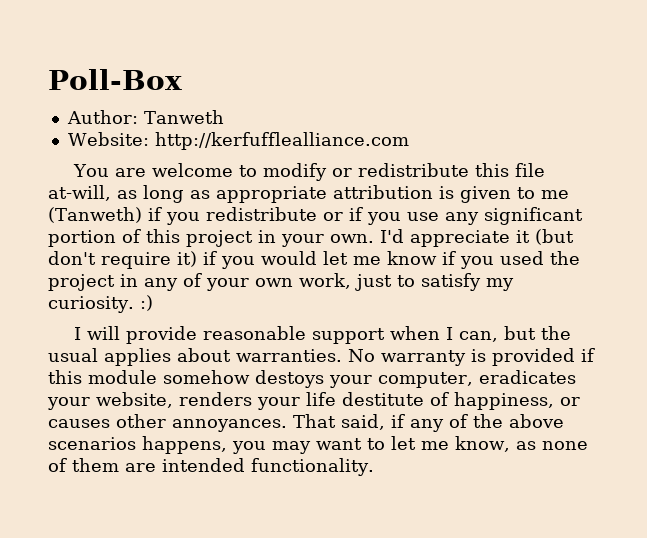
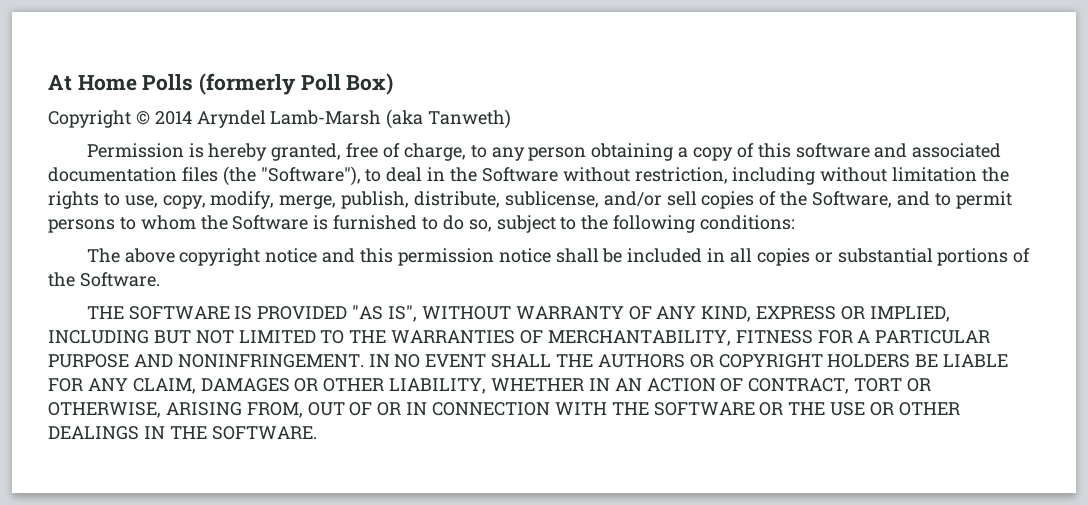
[48,69,182,90] [66,110,224,124] [67,132,409,150] [73,163,546,181] [48,185,569,203] [48,207,583,225] [48,229,574,247] [48,251,580,269] [48,273,514,291] [48,295,153,313] [74,326,572,344] [48,348,595,366] [48,370,576,388] [47,392,580,410] [48,414,564,432] [48,436,588,454] [48,458,374,476] Poll-Box // Author: Tanweth // Website: http://kerfufflealliance.com // You are welcome to modify or redistribute this file at-will, as long as appropriate attribution is given to me (Tanweth) if you redistribute or if you use any significant portion of this project in your own. I'd appreciate it (but don't require it) if you would let me know if you used the project in any of your own work, just to satisfy my curiosity. :) // I will provide reasonable support when I can, but the usual applies about warranties. No warranty is provided if this module somehow destoys your computer, eradicates your website, renders your life destitute of happiness, or causes other annoyances. That said, if any of the above scenarios happens, you may want to let me know, as none of them are intended functionality. -> [48,73,394,95] [48,109,512,129] [86,143,1002,161] [48,166,1010,186] [48,191,1012,209] [48,215,796,233] [86,248,1031,266] [48,272,160,287] [86,305,950,322] [48,330,991,346] [48,354,1009,368] [48,378,932,394] [48,402,960,418] [48,426,317,440] At Home Polls (formerly Poll Box) // Copyright © 2014 Aryndel Lamb-Marsh (aka Tanweth) // Permission is hereby granted, free of charge, to any person obtaining a copy of this software and associated documentation files (the "Software"), to deal in the Software without restriction, including without limitation the rights to use, copy, modify, merge, publish, distribute, sublicense, and/or sell copies of the Software, and to permit persons to whom the Software is furnished to do so, subject to the following conditions: // The above copyright notice and this permission notice shall be included in all copies or substantial portions of the Software. // THE SOFTWARE IS PROVIDED "AS IS", WITHOUT WARRANTY OF ANY KIND, EXPRESS OR IMPLIED, INCLUDING BUT NOT LIMITED TO THE WARRANTIES OF MERCHANTABILITY, FITNESS FOR A PARTICULAR PURPOSE AND NONINFRINGEMENT. IN NO EVENT SHALL THE AUTHORS OR COPYRIGHT HOLDERS BE LIABLE FOR ANY CLAIM, DAMAGES OR OTHER LIABILITY, WHETHER IN AN ACTION OF CONTRACT, TORT OR OTHERWISE, ARISING FROM, OUT OF OR IN CONNECTION WITH THE SOFTWARE OR THE USE OR OTHER DEALINGS IN THE SOFTWARE.

